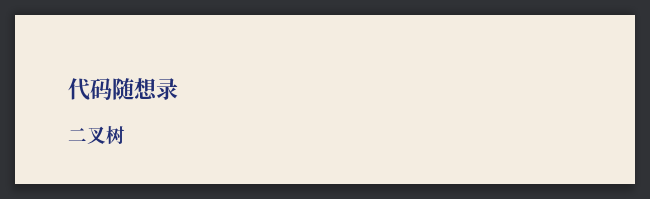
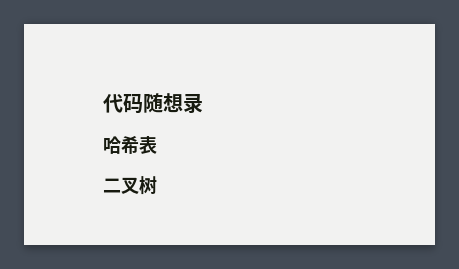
(178, 89) none -> [103,136,157,154] // 哈希表

